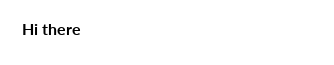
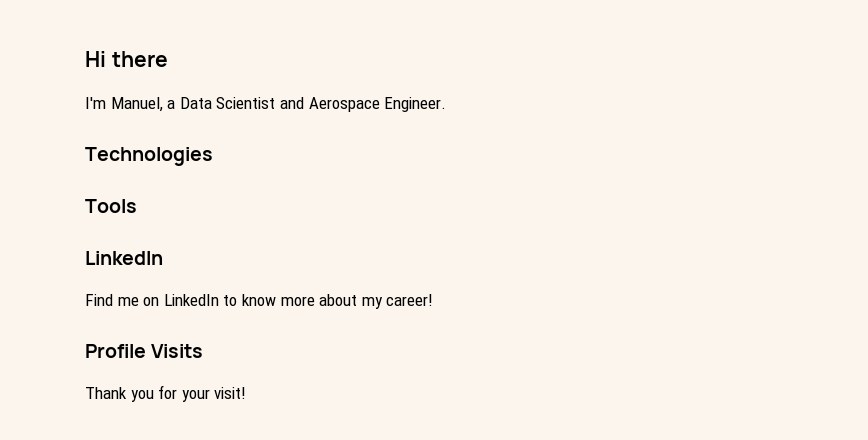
(82, 29) none -> [85,97,447,112] [85,147,213,166] [85,199,137,213] [85,251,163,265] [85,294,434,309] [85,344,204,358] [85,385,247,402] // I'm Manuel, a Data Scientist and Aerospace Engineer. // Technologies // Tools // LinkedIn // Find me on LinkedIn to know more about my career! // Profile Visits // Thank you for your visit!

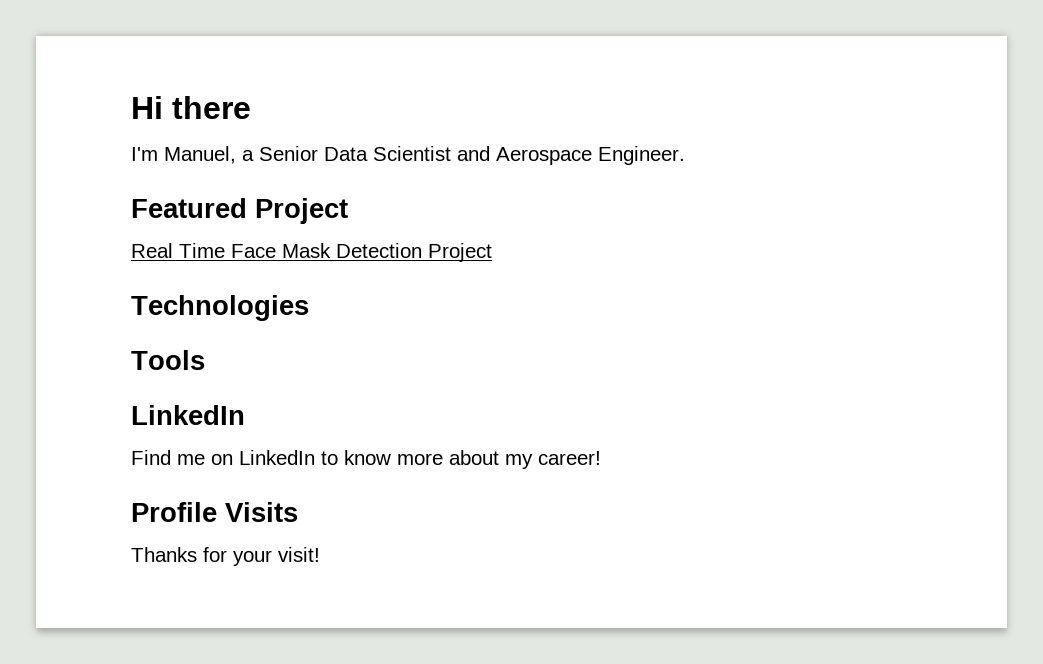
(176, 104) none -> [259,146,318,161] Senior
(447, 104) none -> [131,198,348,224] [131,243,492,262] // Featured Project // Real Time Face Mask Detection Project
[85,387,154,402] Thank you -> [131,547,197,562] Thanks

